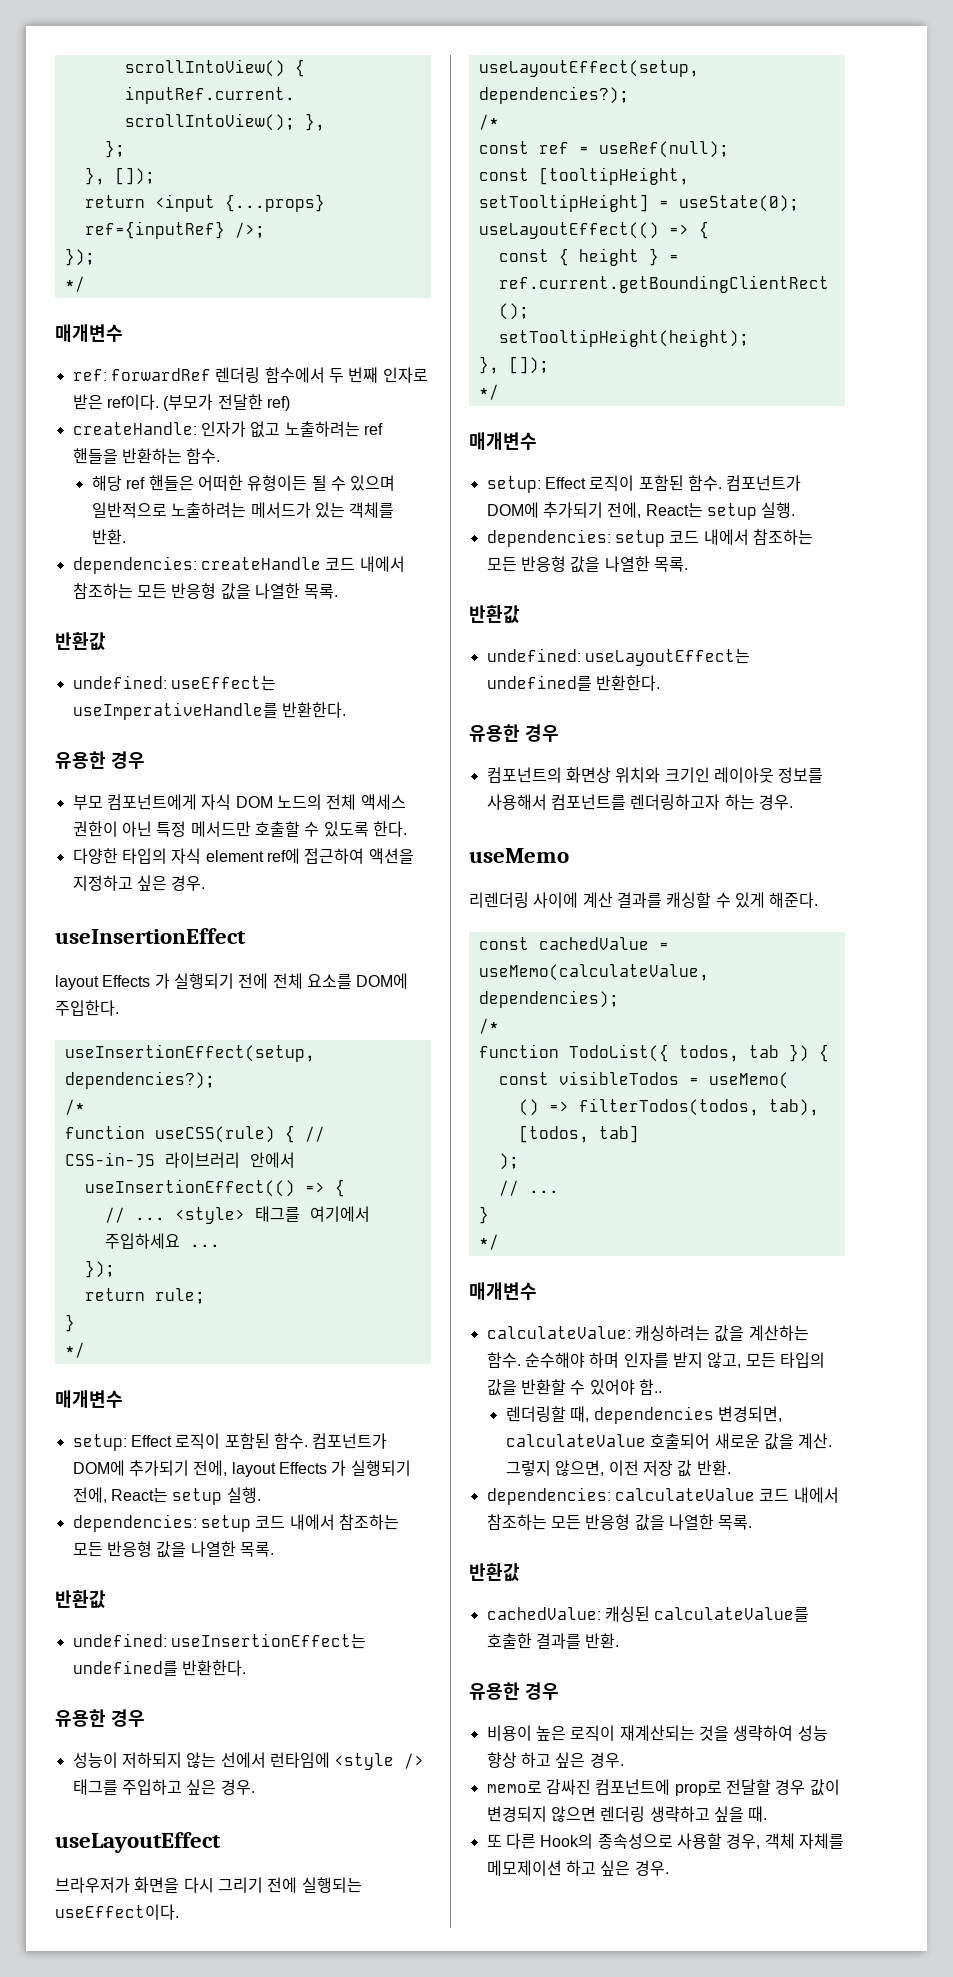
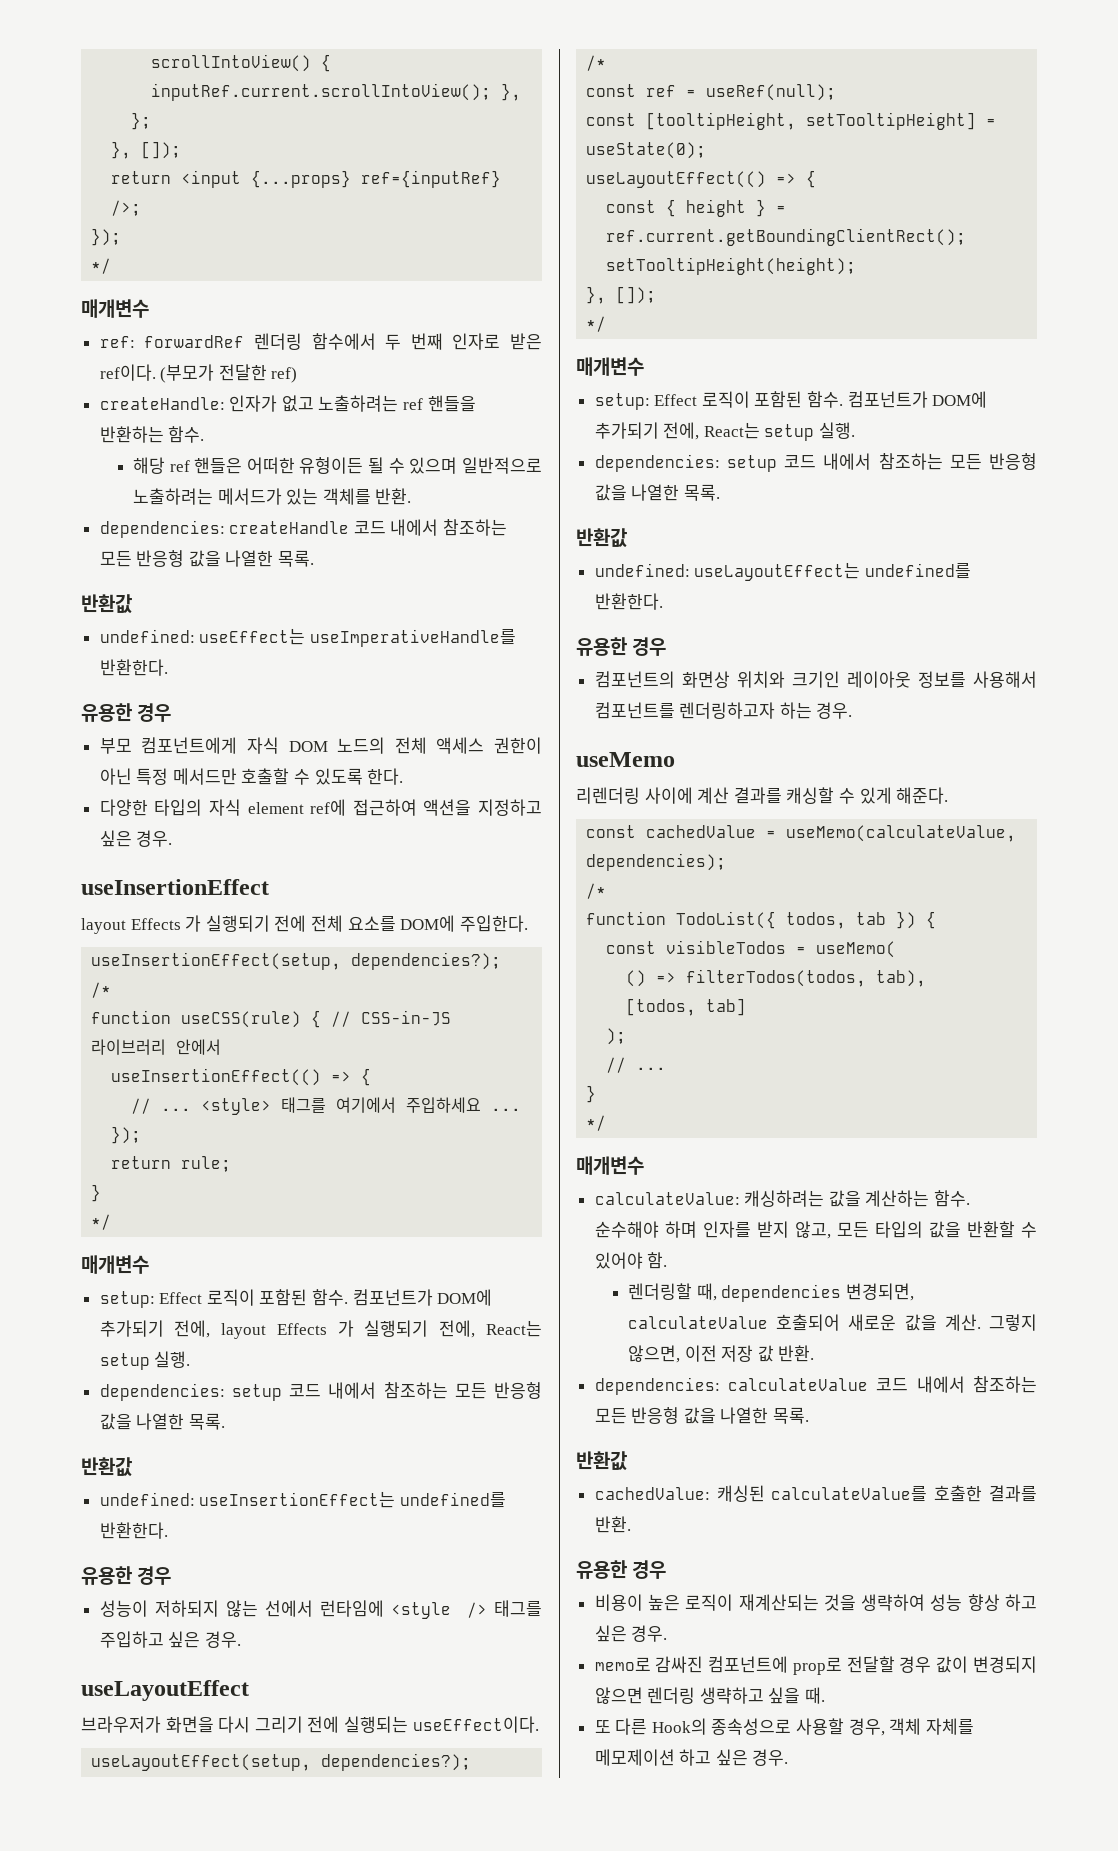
[638,1379,662,1395] 함.. -> [647,1252,668,1269] 함.

